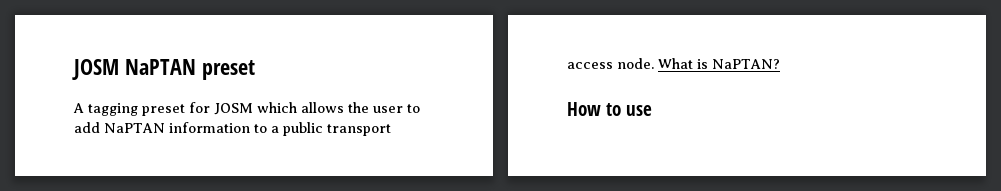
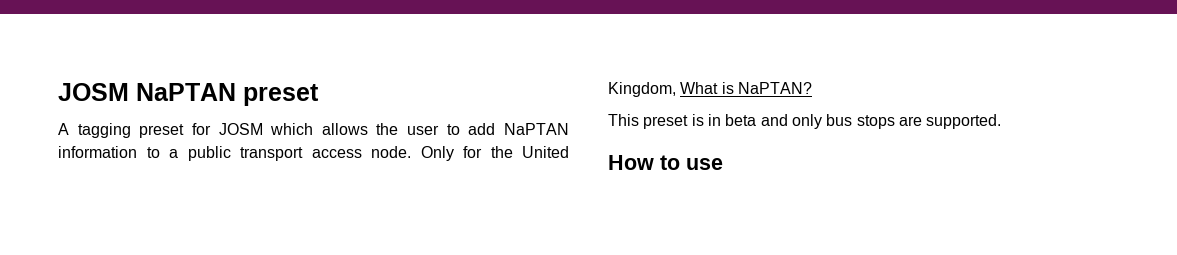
[658,58,780,69] What is NaPTAN? -> [420,146,569,161] [608,82,812,97] [608,114,1002,129] Only for the United Kingdom, What is NaPTAN? // This preset is in beta and only bus stops are supported.

